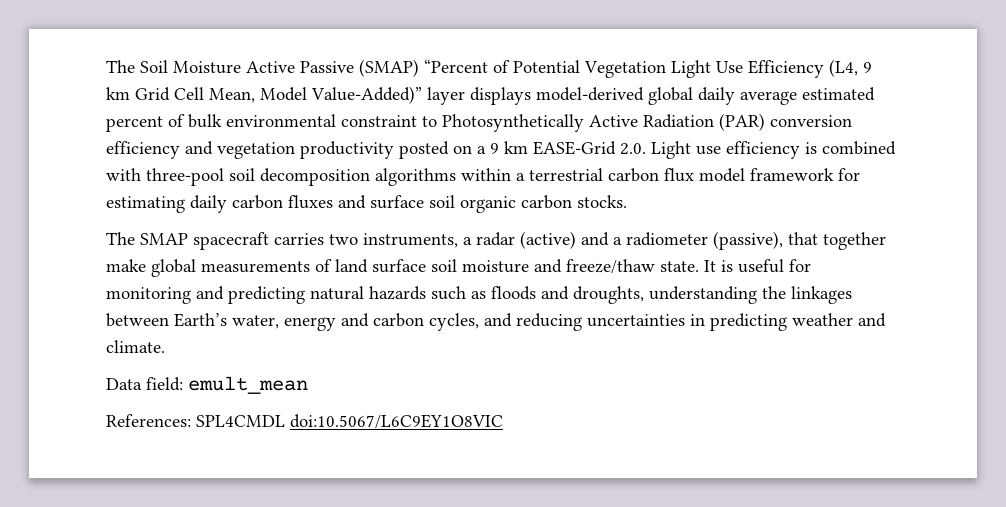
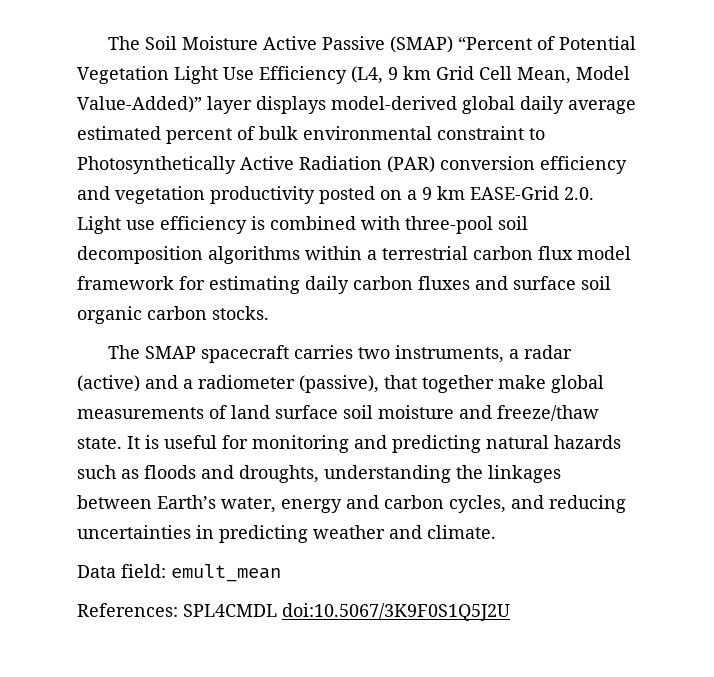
[290,414,503,429] doi:10.5067/L6C9EY1O8VIC -> [282,603,510,621] doi:10.5067/3K9F0S1Q5J2U

